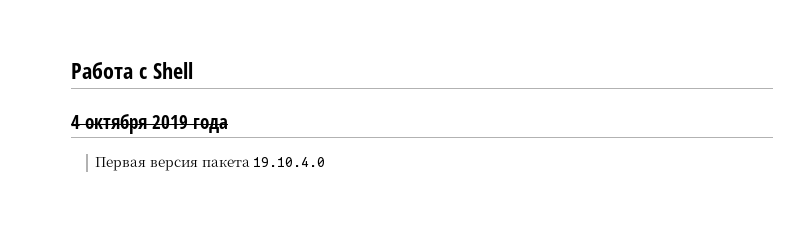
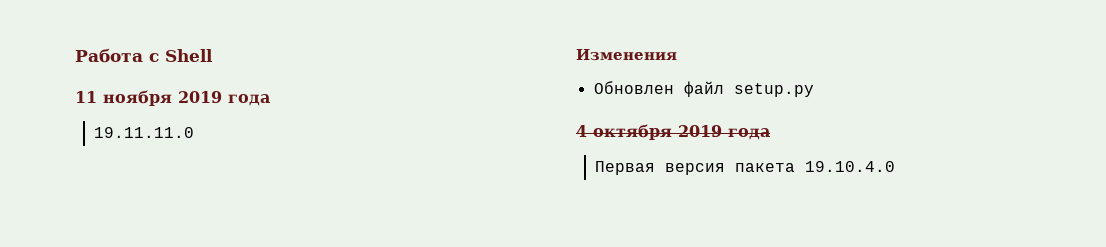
(193, 70) none -> [75,90,270,106] [94,127,195,138] [576,49,677,61] [593,81,814,97] // 11 ноября 2019 года // 19.11.11.0 // Изменения // Обновлен файл setup.py

